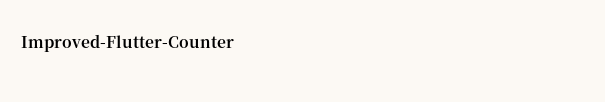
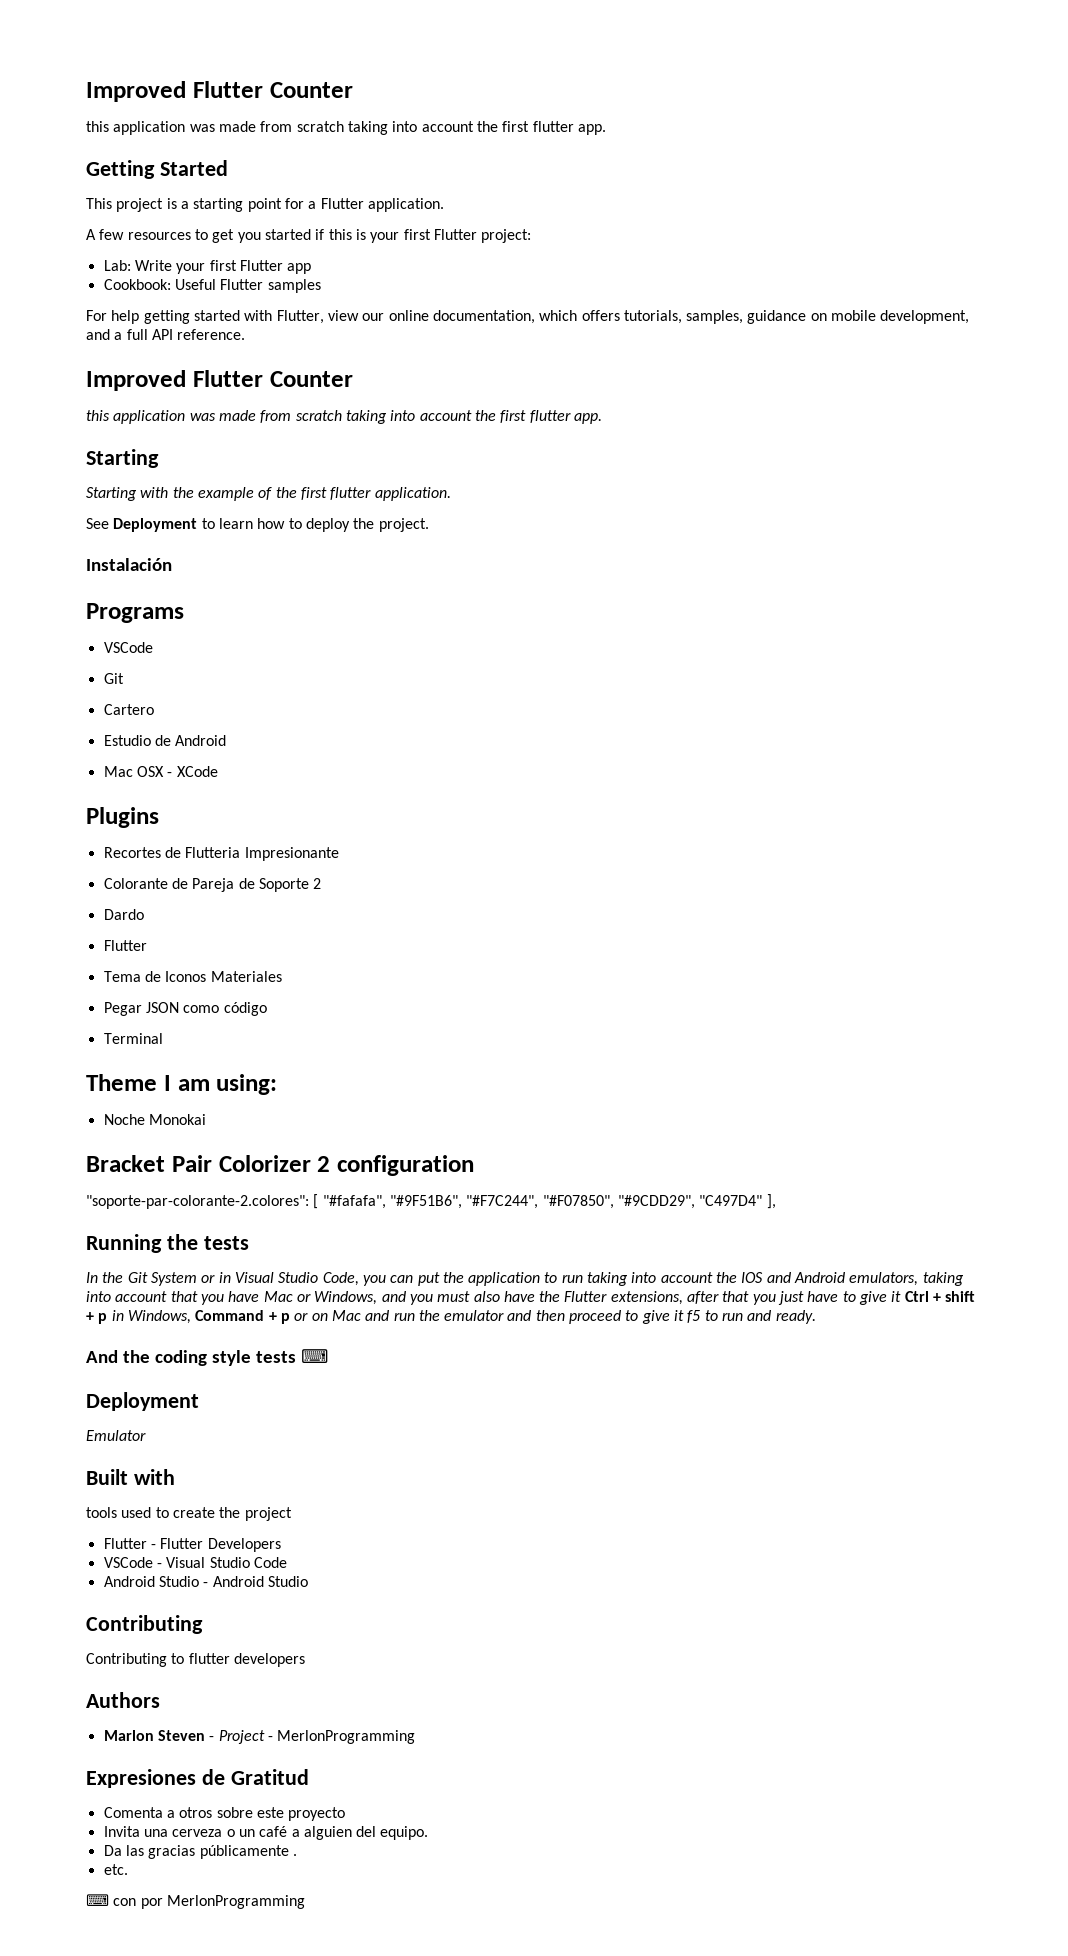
[21,34,234,52] Improved-Flutter-Counter -> [86,81,353,102] [86,121,606,135] [86,160,228,179] [86,198,444,212] [86,229,532,243] [103,260,312,274] [103,279,321,293] [86,310,970,324] [86,329,246,340] [86,370,353,391] [86,410,602,424] [86,449,159,468] [86,487,451,501] [86,518,429,532] [86,558,172,571] [86,603,184,623] [103,642,153,653] [103,673,124,684] [103,704,154,715] [103,735,227,746] [103,766,218,777] [86,807,159,828] [103,847,339,861] [103,878,322,892] [103,909,144,920] [103,940,147,951] [103,971,282,982] [103,1002,267,1016] [103,1033,163,1044] [86,1074,278,1095] [103,1114,206,1125] [86,1155,474,1176] [86,1194,776,1209] [86,1234,249,1253] [86,1272,964,1286] [86,1291,976,1305] [86,1310,816,1324] [86,1349,328,1366] [86,1392,199,1411] [86,1430,146,1441] [86,1469,175,1485] [86,1507,292,1521] [103,1538,281,1552] [103,1557,287,1568] [103,1576,308,1587] [86,1615,203,1634] [86,1653,305,1667] [86,1692,160,1708] [103,1730,416,1744] [86,1769,309,1788] [103,1807,346,1821] [103,1826,429,1840] [103,1845,297,1859] [103,1864,128,1875] [86,1894,305,1909] Improved Flutter Counter // this application was made from scratch taking into account the first flutter app. // Getting Started // This project is a starting point for a Flutter application. // A few resources to get you started if this is your first Flutter project: // Lab: Write your first Flutter app // Cookbook: Useful Flutter samples // For help getting started with Flutter, view our online documentation, which offers tutorials, samples, guidance on mobile development, and a full API reference. // Improved Flutter Counter // this application was made from scratch taking into account the first flutter app. // Starting // Starting with the example of the first flutter application. // See Deployment to learn how to deploy the project. // Instalación // Programs // VSCode // Git // Cartero // Estudio de Android // Mac OSX - XCode // Plugins // Recortes de Flutteria Impresionante // Colorante de Pareja de Soporte 2 // Dardo // Flutter // Tema de Iconos Materiales // Pegar JSON como código // Terminal // Theme I am using: // Noche Monokai // Bracket Pair Colorizer 2 configuration // "soporte-par-colorante-2.colores": [ "#fafafa", "#9F51B6", "#F7C244", "#F07850", "#9CDD29", "C497D4" ], // Running the tests // In the Git System or in Visual Studio Code, you can put the application to run taking into account the IOS and Android emulators, taking into account that you have Mac or Windows, and you must also have the Flutter extensions, after that you just have to give it Ctrl + shift + p in Windows, Command + p or on Mac and run the emulator and then proceed to give it f5 to run and ready. // And the coding style tests ⌨ // Deployment // Emulator // Built with // tools used to create the project // Flutter - Flutter Developers // VSCode - Visual Studio Code // Android Studio - Android Studio // Contributing // Contributing to flutter developers // Authors // Marlon Steven - Project - MerlonProgramming // Expresiones de Gratitud // Comenta a otros sobre este proyecto // Invita una cerveza o un café a alguien del equipo. // Da las gracias públicamente . // etc. // ⌨ con por MerlonProgramming

